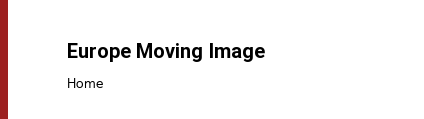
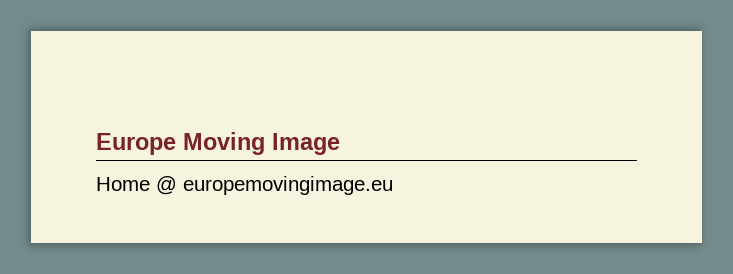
(103, 83) none -> [156,176,393,195] @ europemovingimage.eu

